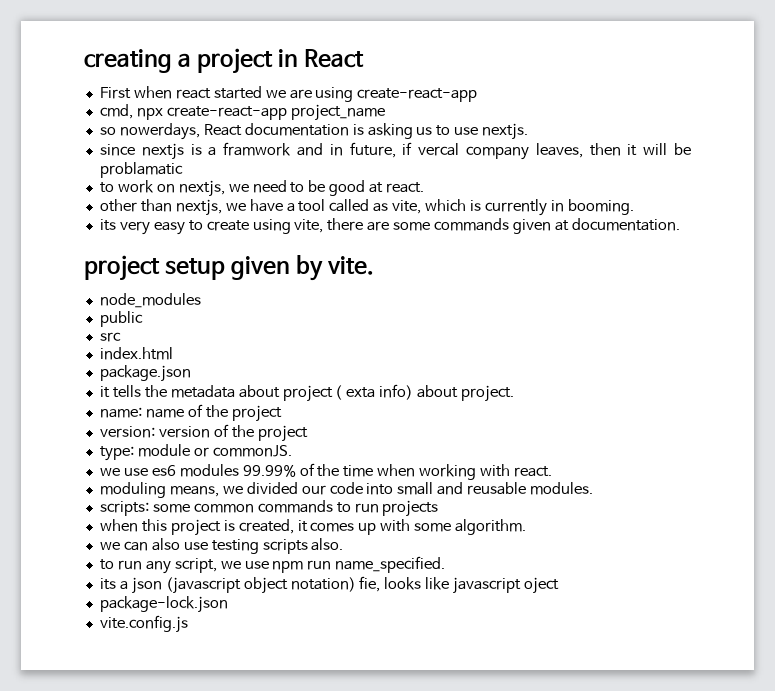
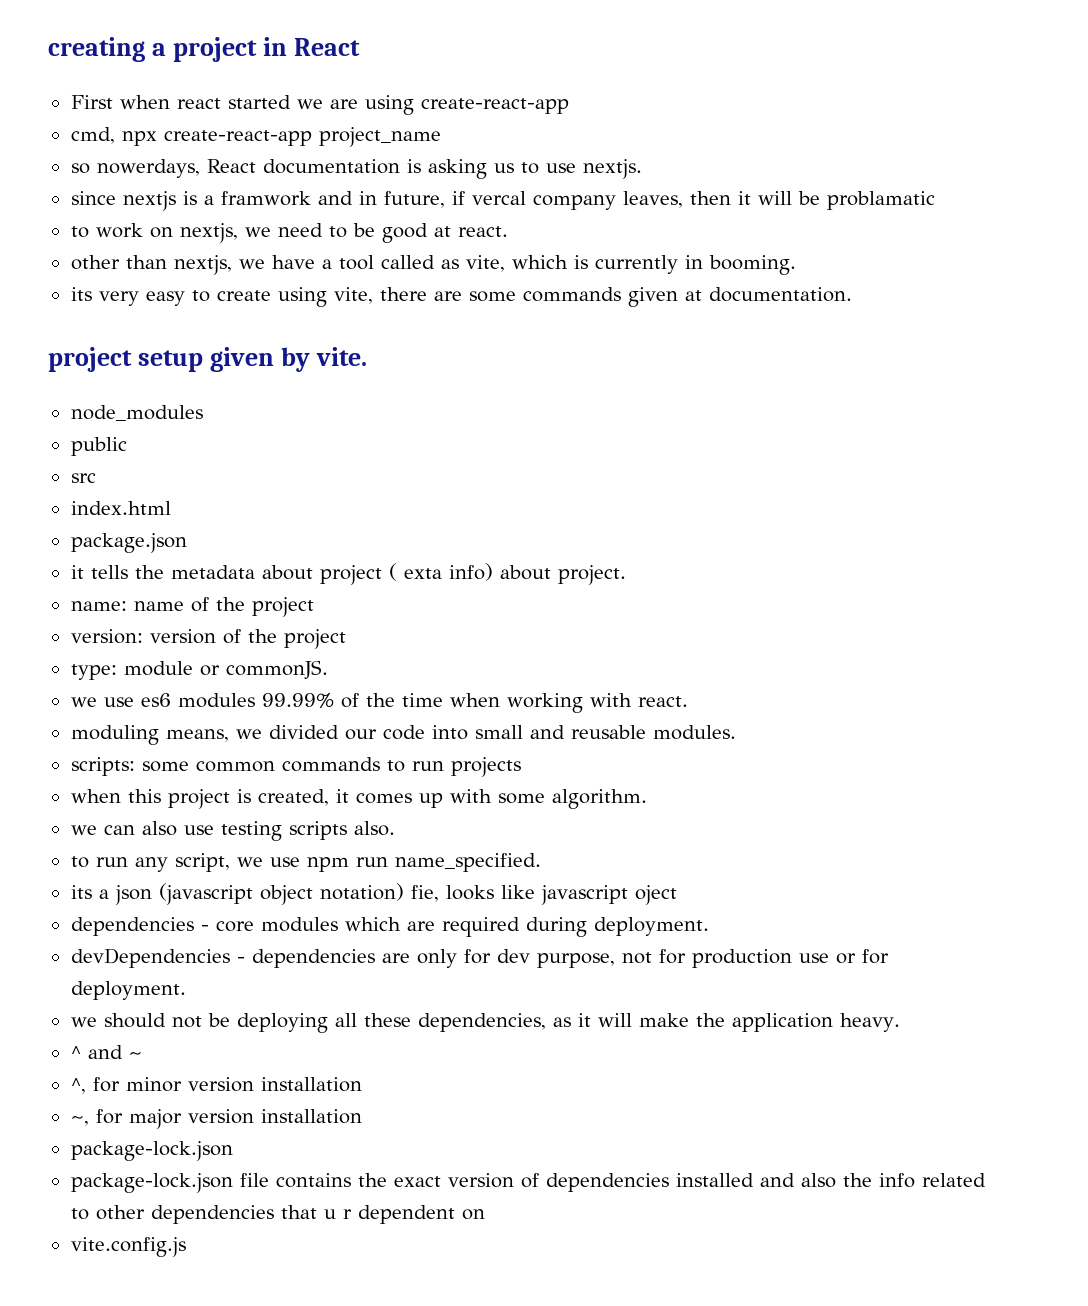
[99,596,228,613] package-lock.json -> [70,917,709,937] [70,948,889,968] [70,981,186,1000] [70,1013,900,1033] [70,1045,142,1059] [70,1077,362,1094] [70,1109,362,1129] [70,1141,233,1161] [70,1173,986,1193] [70,1205,485,1224] dependencies - core modules which are required during deployment. // devDependencies - dependencies are only for dev purpose, not for production use or for deployment. // we should not be deploying all these dependencies, as it will make the application heavy. // ^ and ~ // ^, for minor version installation // ~, for major version installation // package-lock.json // package-lock.json file contains the exact version of dependencies installed and also the info related to other dependencies that u r dependent on

